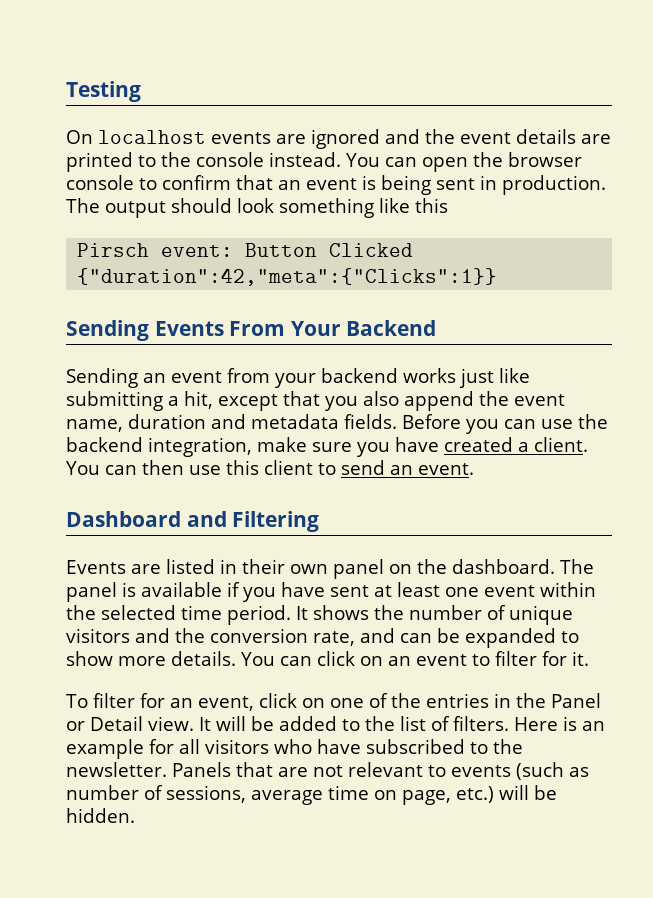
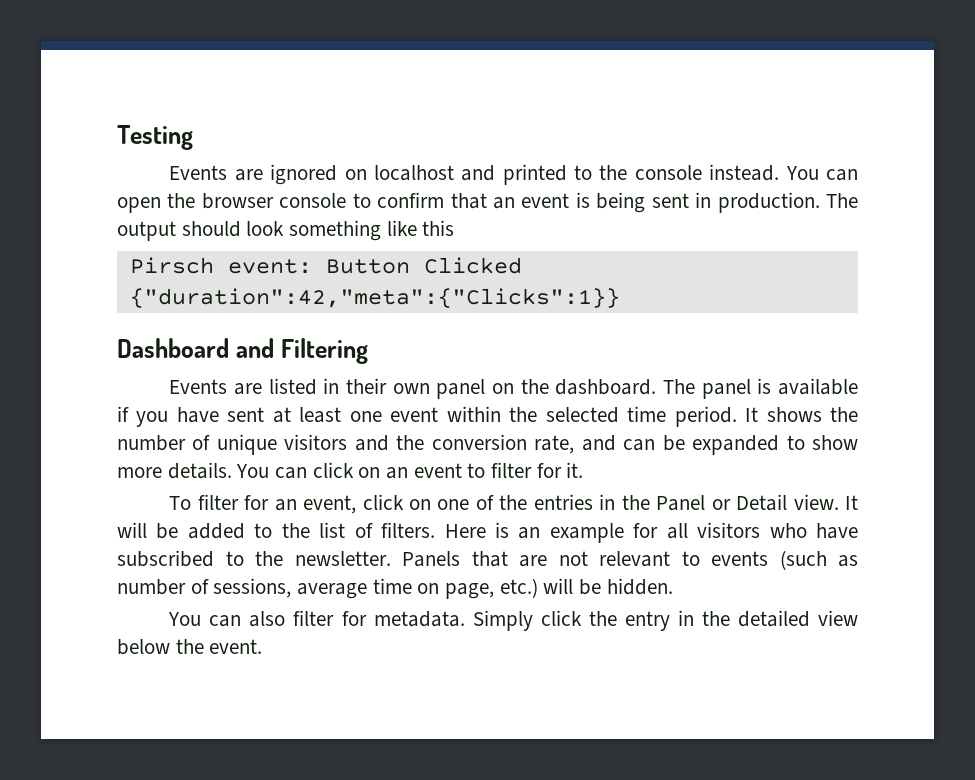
[66,129,611,149] On localhost events are ignored and the event details are -> [169,164,496,185] Events are ignored on localhost and
[66,320,437,341] [66,368,530,388] [66,391,565,411] [66,414,608,434] [66,437,588,457] [66,460,474,475] // Sending Events From Your Backend // Sending an event from your backend works just like submitting a hit, except that you also append the event name, duration and metadata fields. Before you can use the backend integration, make sure you have created a client. You can then use this client to send an event. -> (620, 298) none
(135, 815) none -> [168,610,858,631] [117,639,263,655] // You can also filter for metadata. Simply click the entry in the detailed view below the event.

